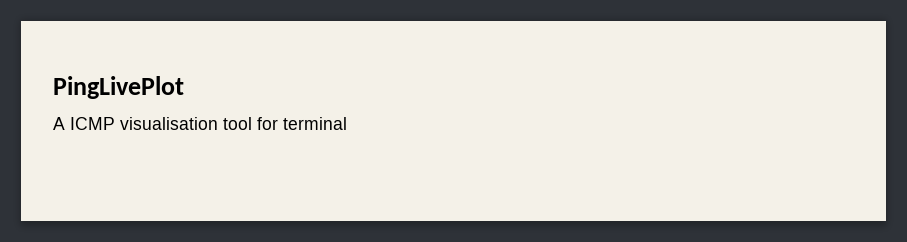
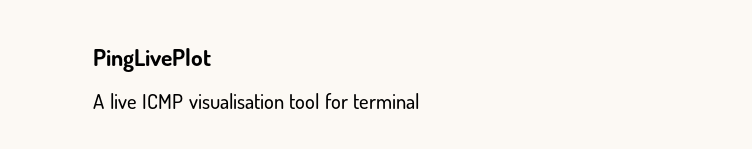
(65, 123) none -> [109,93,137,109] live

